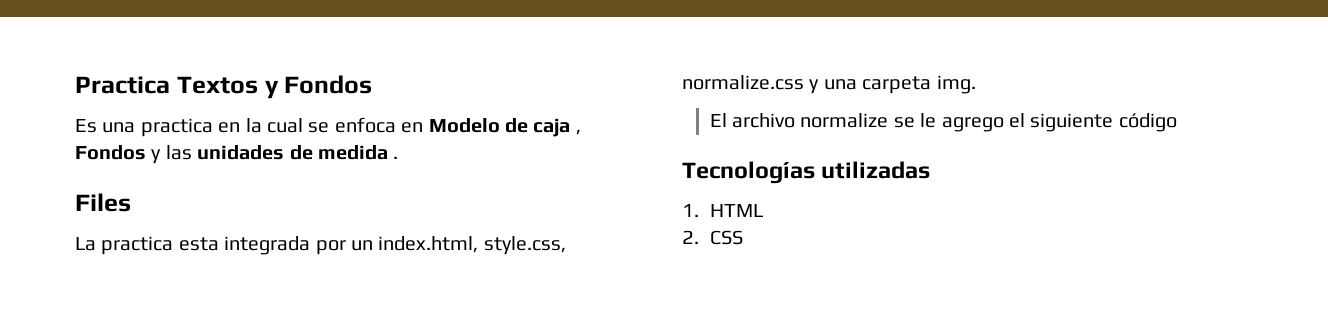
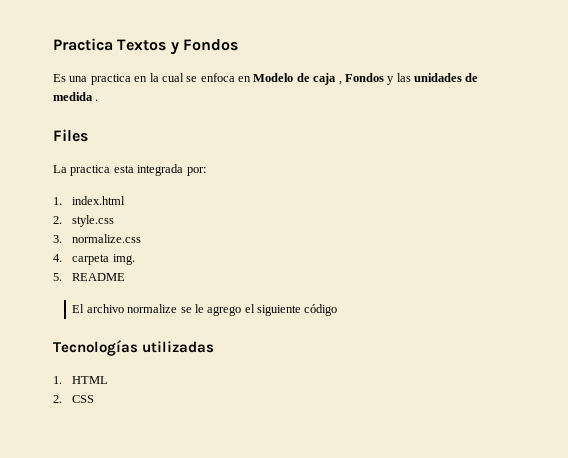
[315,236,566,255] por un index.html, style.css, -> [186,167,206,176] [53,196,126,205] [53,215,115,227] [53,235,62,243] por: // 1. index.html // 2. style.css // 3.
[809,79,857,94] y una -> [53,254,62,262] // 4.
(976, 84) none -> [53,273,126,281] // 5. README

